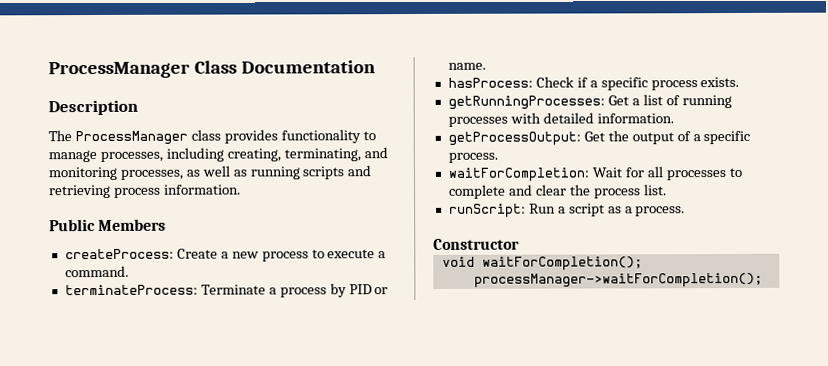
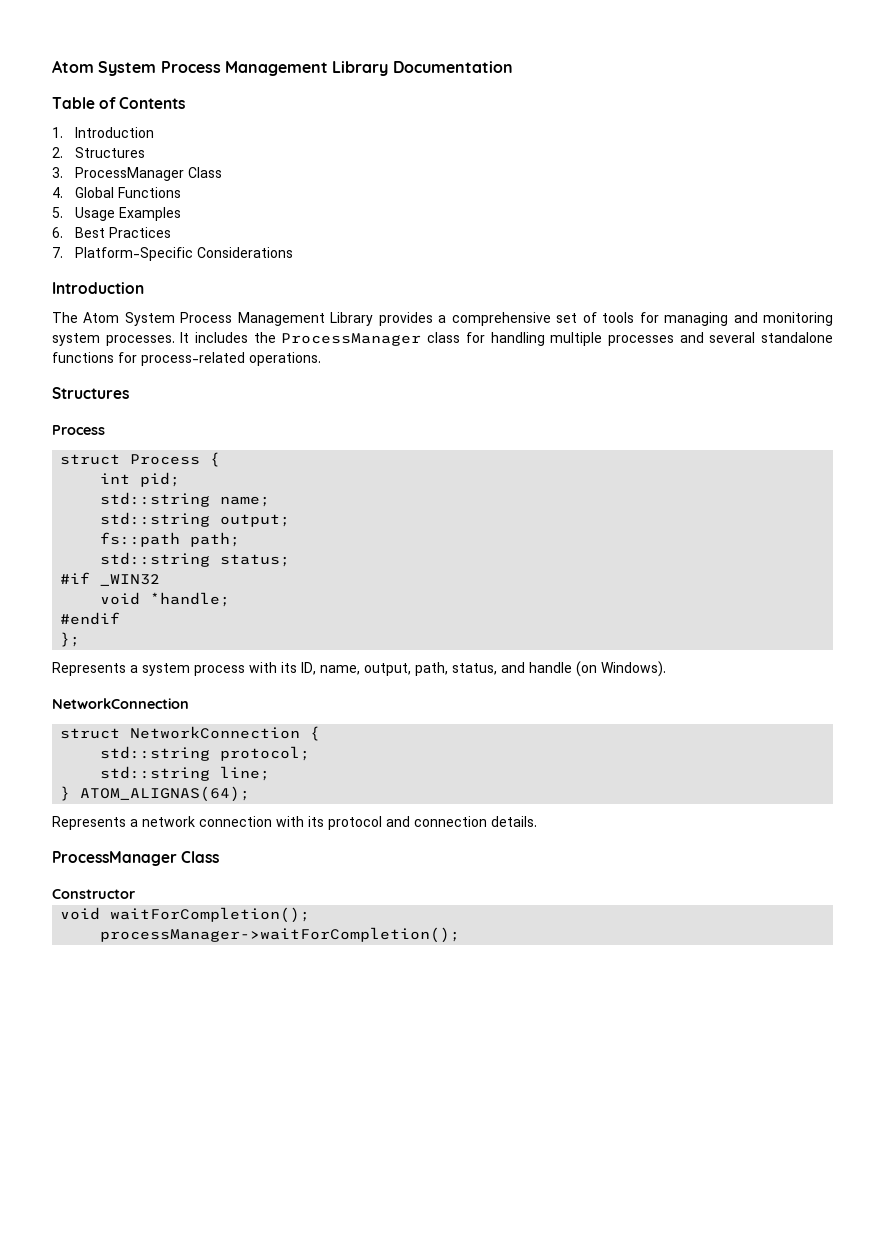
[48,60,376,79] [48,99,138,116] [48,129,376,146] [48,147,388,163] [48,165,372,181] [49,184,241,199] [49,218,167,232] [64,248,387,262] [64,265,129,278] [64,283,389,298] [447,62,486,70] [447,76,740,91] [447,94,732,110] [447,112,674,127] [447,130,751,146] [447,152,498,163] [447,166,742,182] [448,184,667,199] [448,203,686,218] ProcessManager Class Documentation // Description // The ProcessManager class provides functionality to manage processes, including creating, terminating, and monitoring processes, as well as running scripts and retrieving process information. // Public Members // createProcess: Create a new process to execute a command. // terminateProcess: Terminate a process by PID or name. // hasProcess: Check if a specific process exists. // getRunningProcesses: Get a list of running processes with detailed information. // getProcessOutput: Get the output of a specific process. // waitForCompletion: Wait for all processes to complete and clear the process list. // runScript: Run a script as a process. -> [52,60,513,76] [52,97,186,109] [52,127,155,138] [52,147,146,158] [52,167,223,181] [52,187,182,198] [52,207,182,221] [52,227,172,238] [52,247,294,261] [52,282,144,294] [52,312,833,326] [52,332,834,346] [52,352,321,366] [52,387,129,399] [52,425,105,435] [60,452,221,467] [100,472,181,487] [100,492,271,507] [100,512,291,527] [100,532,241,547] [100,552,291,567] [60,572,161,586] [100,592,231,607] [60,612,121,625] [60,632,81,647] [52,661,666,677] [52,698,189,709] [60,726,321,741] [100,746,311,761] [100,766,271,781] [60,786,251,802] [52,816,537,830] [52,851,220,866] Atom System Process Management Library Documentation // Table of Contents // 1. Introduction // 2. Structures // 3. ProcessManager Class // 4. Global Functions // 5. Usage Examples // 6. Best Practices // 7. Platform-Specific Considerations // Introduction // The Atom System Process Management Library provides a comprehensive set of tools for managing and monitoring system processes. It includes the ProcessManager class for handling multiple processes and several standalone functions for process-related operations. // Structures // Process // struct Process { // int pid; // std::string name; // std::string output; // fs::path path; // std::string status; // #if _WIN32 // void *handle; // #endif // }; // Represents a system process with its ID, name, output, path, status, and handle (on Windows). // NetworkConnection // struct NetworkConnection { // std::string protocol; // std::string line; // } ATOM_ALIGNAS(64); // Represents a network connection with its protocol and connection details. // ProcessManager Class

